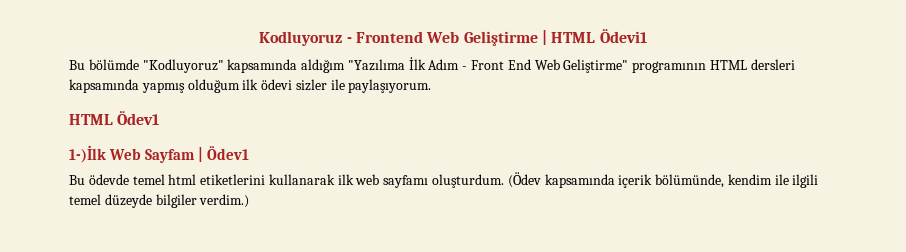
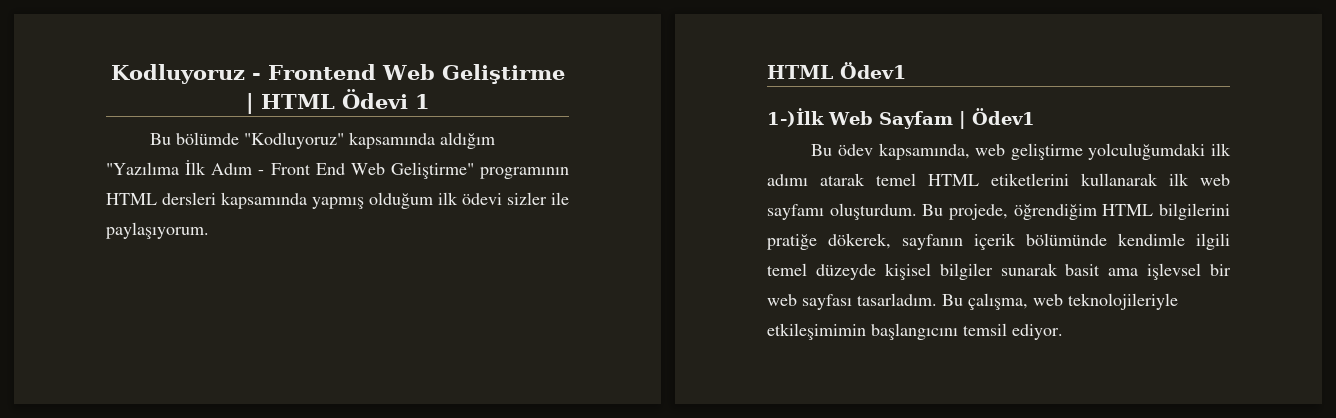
[599,29,647,43] Ödevi1 -> [341,89,430,109] Ödevi 1
[88,174,197,185] ödevde temel html -> [837,143,1231,160] [767,173,979,186] ödev kapsamında, web geliştirme yolculuğumdaki ilk adımı atarak temel HTML
[507,172,819,188] [69,194,250,208] (Ödev kapsamında içerik bölümünde, kendim ile ilgili temel düzeyde bilgiler verdim.) -> [922,203,1230,220] [767,233,1230,250] [767,263,1231,280] [767,293,1178,310] [767,323,1063,340] Bu projede, öğrendiğim HTML bilgilerini pratiğe dökerek, sayfanın içerik bölümünde kendimle ilgili temel düzeyde kişisel bilgiler sunarak basit ama işlevsel bir web sayfası tasarladım. Bu çalışma, web teknolojileriyle etkileşimimin başlangıcını temsil ediyor.

